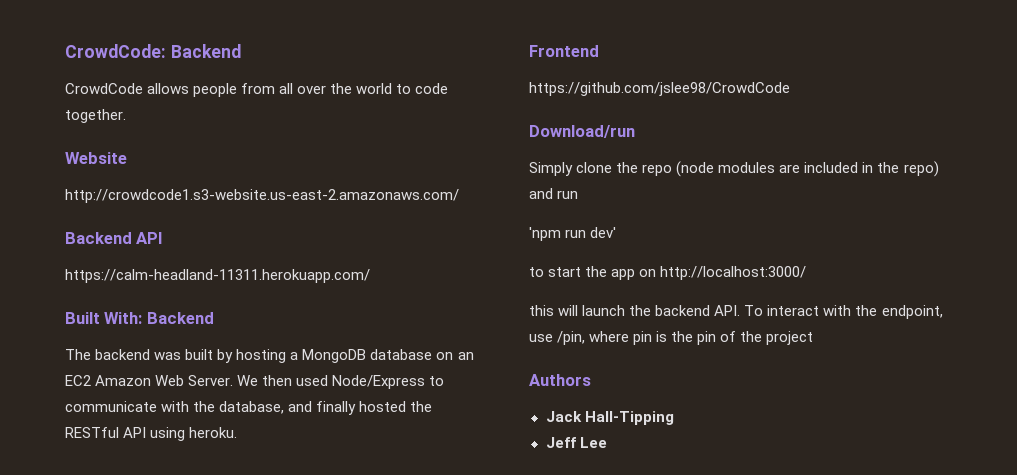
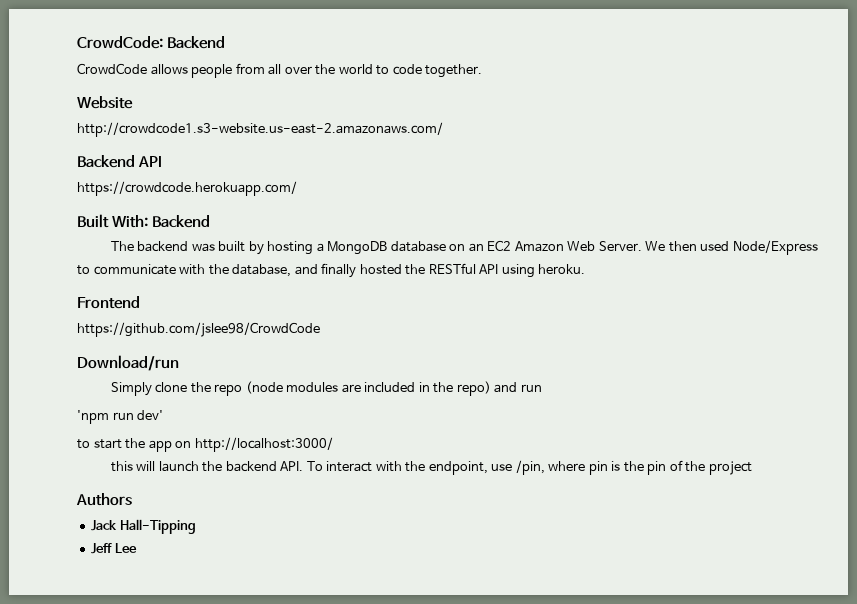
[65,269,370,283] https://calm-headland-11311.herokuapp.com/ -> [77,181,297,196] https://crowdcode.herokuapp.com/

